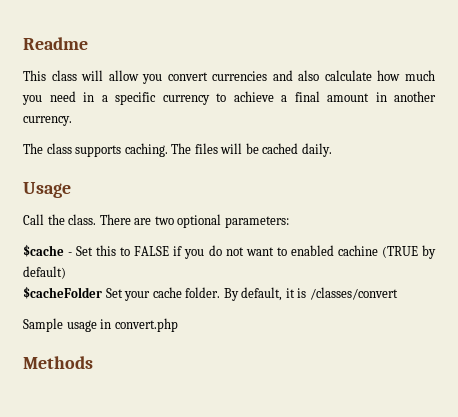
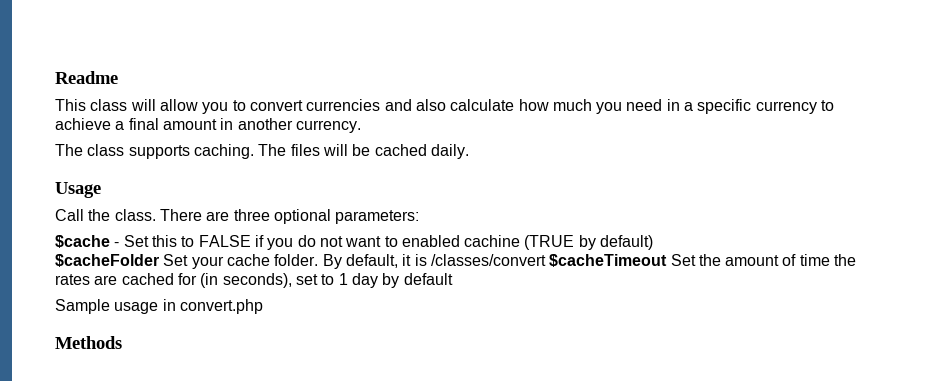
(163, 79) none -> [232,100,246,111] to
[154,216,174,225] two -> [233,209,270,221] three
(398, 293) none -> [549,254,857,267] [55,273,453,288] $cacheTimeout Set the amount of time the rates are cached for (in seconds), set to 1 day by default

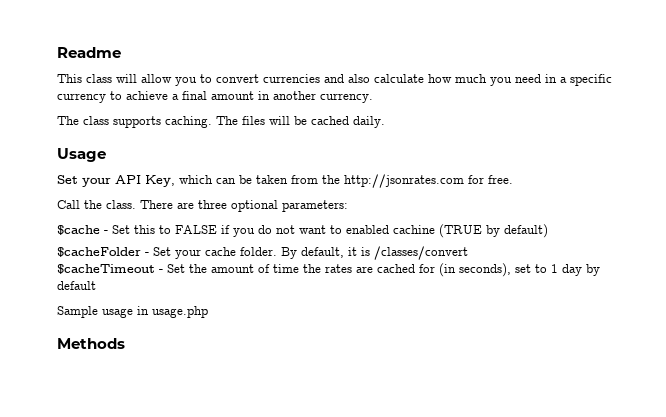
(101, 190) none -> [57,174,513,188] // Set your API Key, which can be taken from the http://jsonrates.com for free.
(159, 260) none -> [145,252,149,256] -
[549,254,668,267] $cacheTimeout -> [57,264,163,274] // $cacheTimeout -
[179,299,263,314] convert.php -> [152,306,208,318] usage.php

